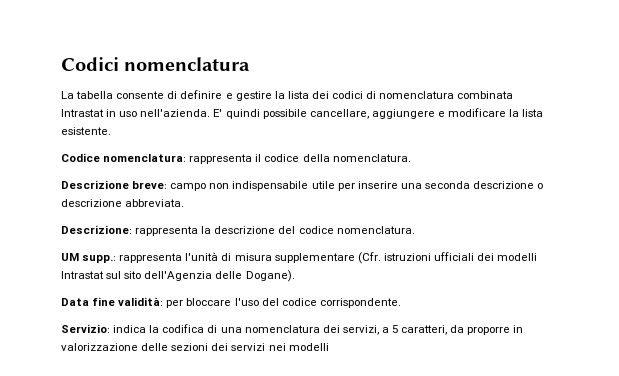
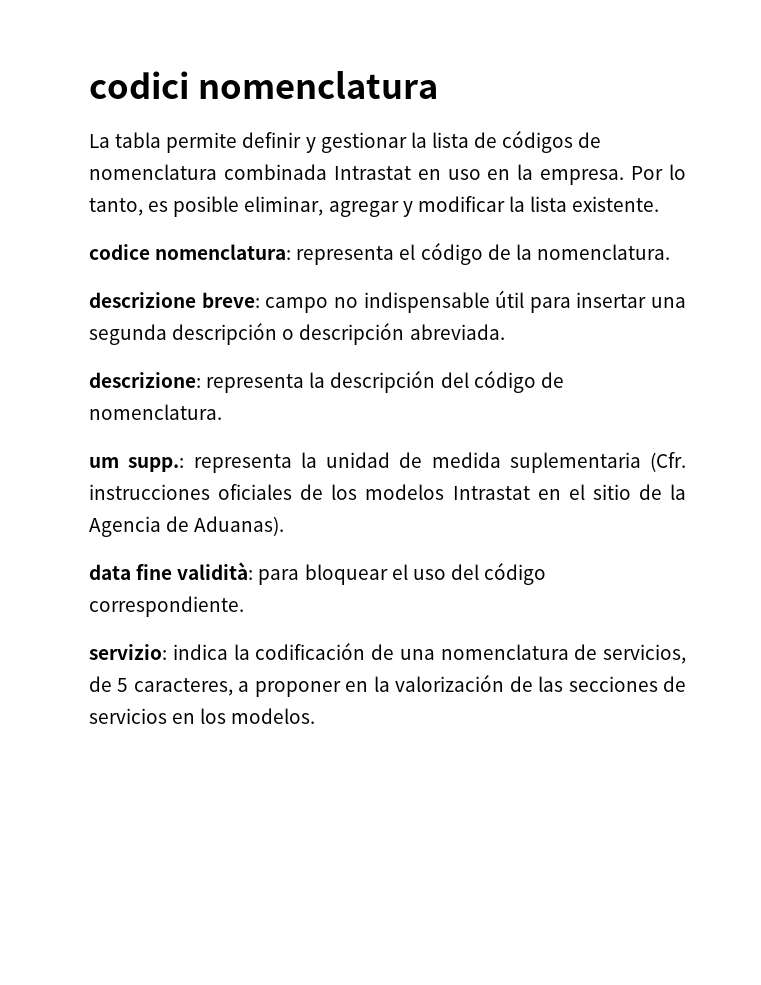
[61,57,119,71] Codici -> [89,71,189,99] codici
[76,90,514,101] [61,108,544,119] [61,127,111,135] [61,153,411,164] [61,180,129,189] tabella consente di definire e gestire la lista dei codici di nomenclatura combinata Intrastat in uso nell'azienda. E' quindi possibile cancellare, aggiungere e modificare la lista esistente. // Codice nomenclatura: rappresenta il codice della nomenclatura. // Descrizione -> [115,131,602,153] [89,164,687,185] [89,196,660,217] [89,243,670,265] [89,292,196,308] tabla permite definir y gestionar la lista de códigos de nomenclatura combinada Intrastat en uso en la empresa. Por lo tanto, es posible eliminar, agregar y modificar la lista existente. // codice nomenclatura: representa el código de la nomenclatura. // descrizione
[209,181,544,191] [61,199,185,207] [61,225,415,236] [61,252,538,264] [61,270,295,282] [61,297,401,308] [61,324,524,335] [61,343,329,351] non indispensabile utile per inserire una seconda descrizione o descrizione abbreviata. // Descrizione: rappresenta la descrizione del codice nomenclatura. // UM supp.: rappresenta l'unità di misura supplementare (Cfr. istruzioni ufficiali dei modelli Intrastat sul sito dell'Agenzia delle Dogane). // Data fine validità: per bloccare l'uso del codice corrispondente. // Servizio: indica la codifica di una nomenclatura dei servizi, a 5 caratteri, da proporre in valorizzazione delle sezioni dei servizi nei modelli -> [333,290,686,313] [89,323,505,345] [89,371,564,393] [89,404,222,420] [89,452,686,473] [89,484,687,500] [89,516,285,537] [89,562,547,585] [89,596,244,617] [89,643,686,664] [89,675,686,697] [89,708,316,724] no indispensable útil para insertar una segunda descripción o descripción abreviada. // descrizione: representa la descripción del código de nomenclatura. // um supp.: representa la unidad de medida suplementaria (Cfr. instrucciones oficiales de los modelos Intrastat en el sitio de la Agencia de Aduanas). // data fine validità: para bloquear el uso del código correspondiente. // servizio: indica la codificación de una nomenclatura de servicios, de 5 caracteres, a proponer en la valorización de las secciones de servicios en los modelos.

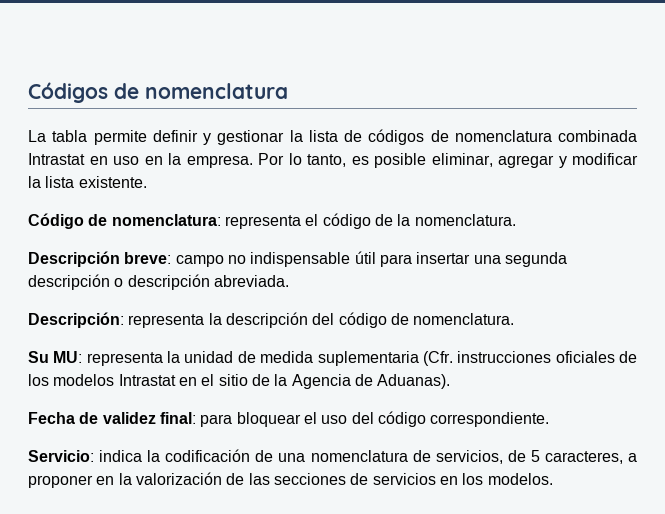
[89,71,189,99] codici -> [28,82,139,103] Códigos de
[89,244,150,260] codice -> [28,213,108,229] Código de
[89,292,196,308] descrizione -> [28,251,120,267] Descripción
[89,372,201,388] descrizione: -> [28,312,124,328] Descripción:
[89,457,185,472] um supp.: -> [28,351,83,363] Su MU:
[89,562,254,580] data fine validità: -> [28,412,196,424] Fecha de validez final:
[89,644,167,660] servizio: -> [28,450,94,462] Servicio:

